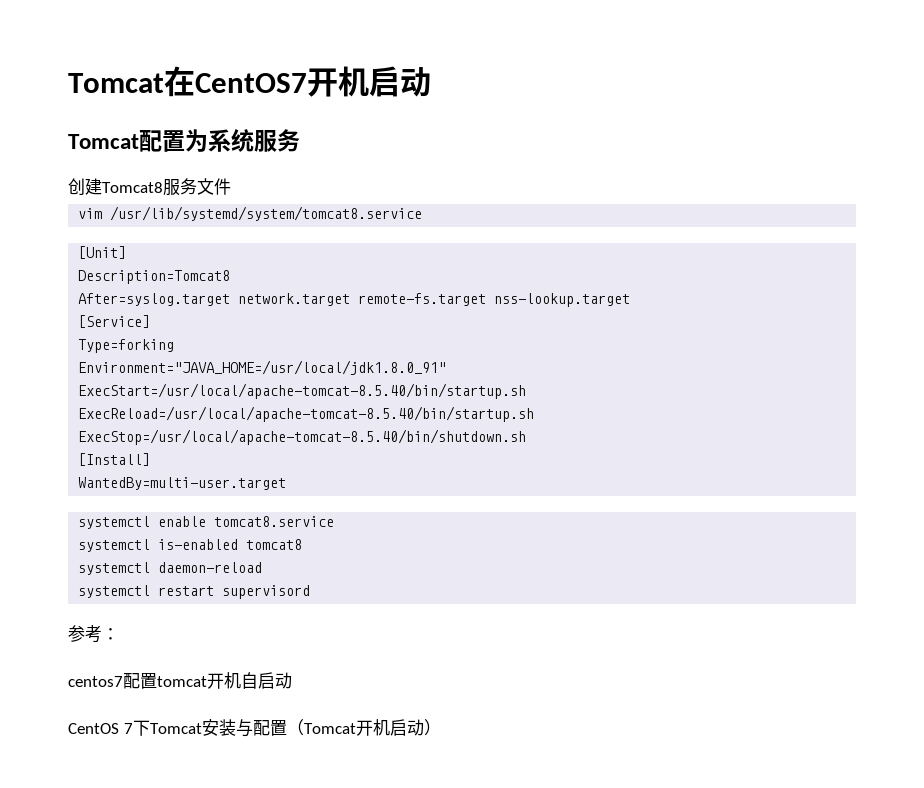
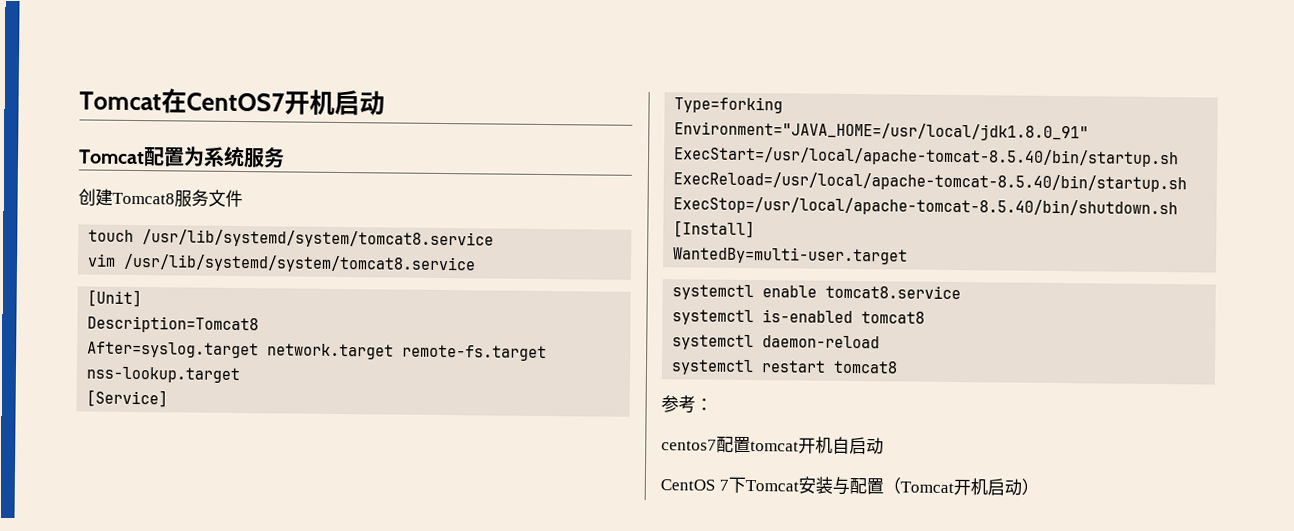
(231, 186) none -> [88,229,495,249] // touch /usr/lib/systemd/system/tomcat8.service
[222,585,311,599] supervisord -> [833,360,899,374] tomcat8

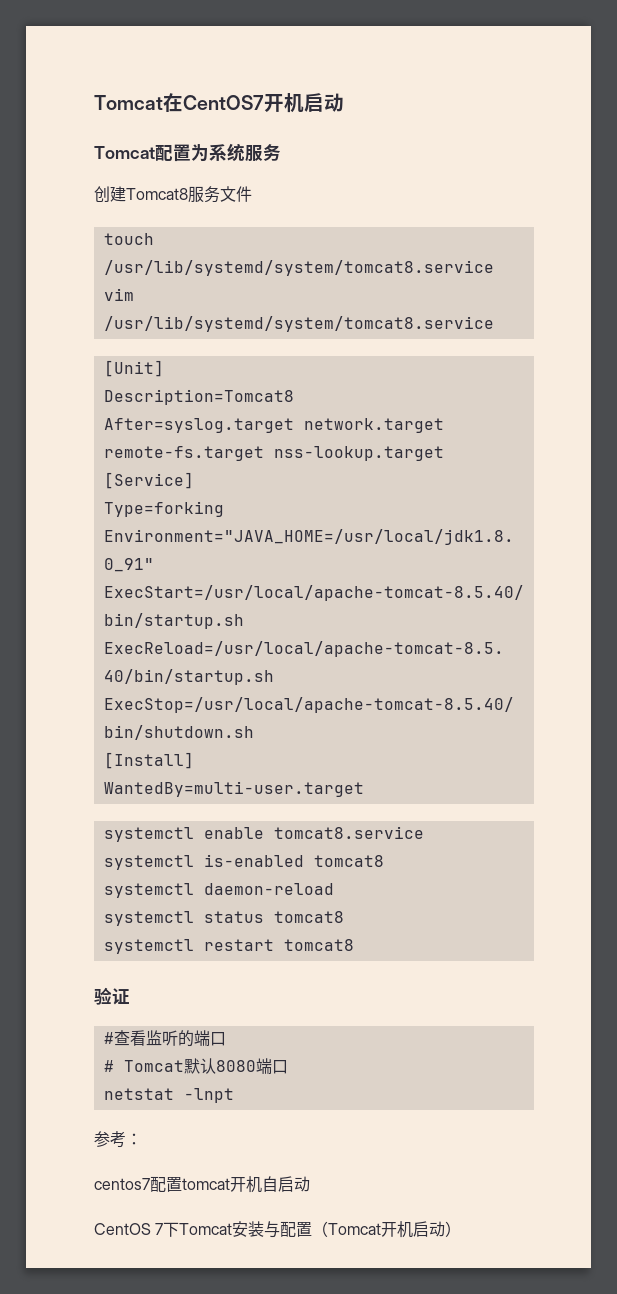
(881, 342) none -> [103,911,344,926] // systemctl status tomcat8
(899, 367) none -> [94,987,130,1005] [103,1030,226,1047] [103,1058,288,1074] [103,1088,234,1103] // 验证 // #查看监听的端口 // # Tomcat默认8080端口 // netstat -lnpt

